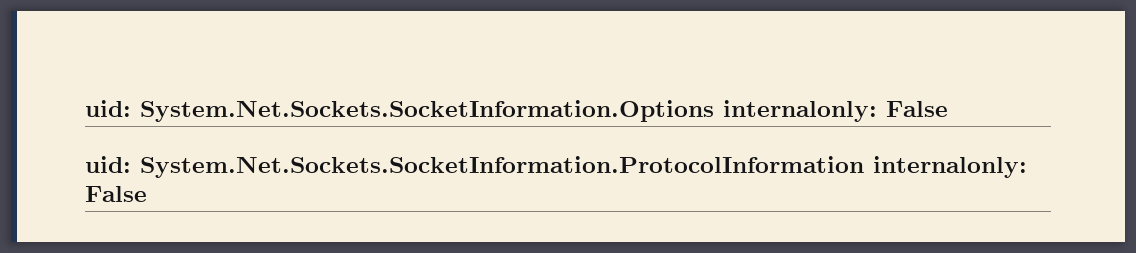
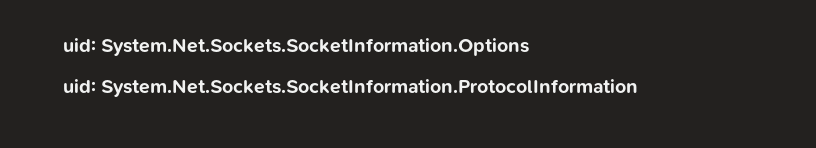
[723,100,948,122] internalonly: False -> (530, 47) none
[873,156,1027,178] [85,186,147,202] internalonly: False -> (639, 88) none

